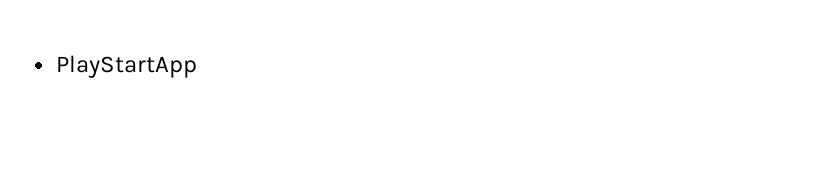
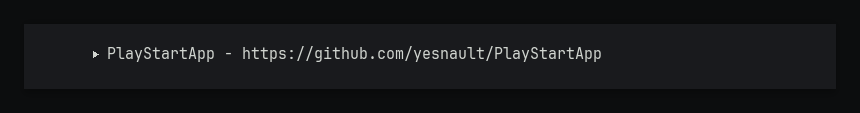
(198, 66) none -> [223,46,602,62] - https://github.com/yesnault/PlayStartApp

